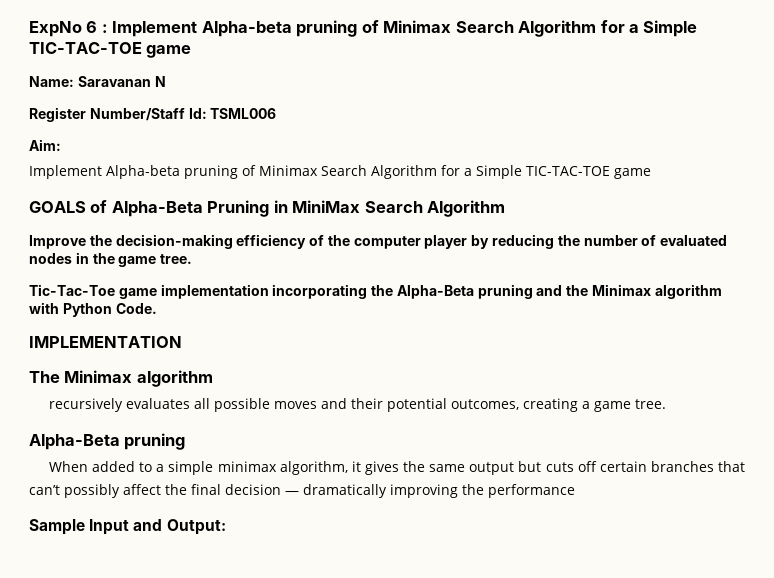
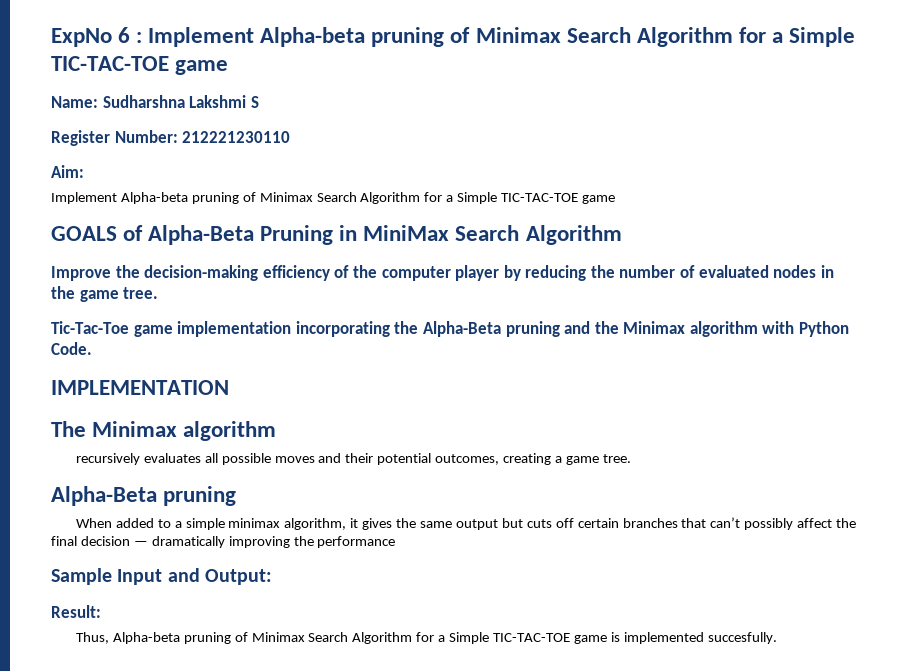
[77,76,166,87] [29,107,277,122] Saravanan N // Register Number/Staff Id: TSML006 -> [102,95,259,108] [51,130,291,146] Sudharshna Lakshmi S // Register Number: 212221230110
(226, 527) none -> [51,605,101,618] [75,632,777,644] // Result: // Thus, Alpha-beta pruning of Minimax Search Algorithm for a Simple TIC-TAC-TOE game is implemented succesfully.

